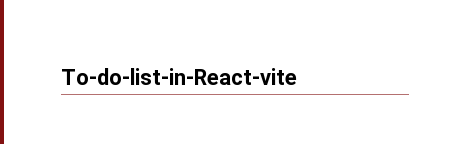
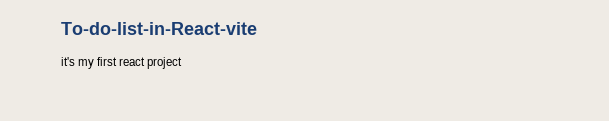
(297, 76) none -> [61,57,183,69] // it's my first react project

